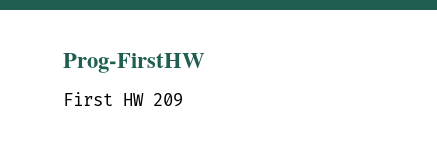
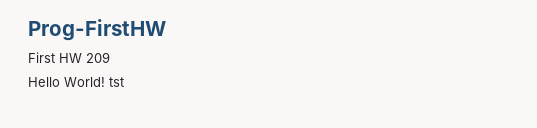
(183, 100) none -> [28,77,124,87] // Hello World! tst

